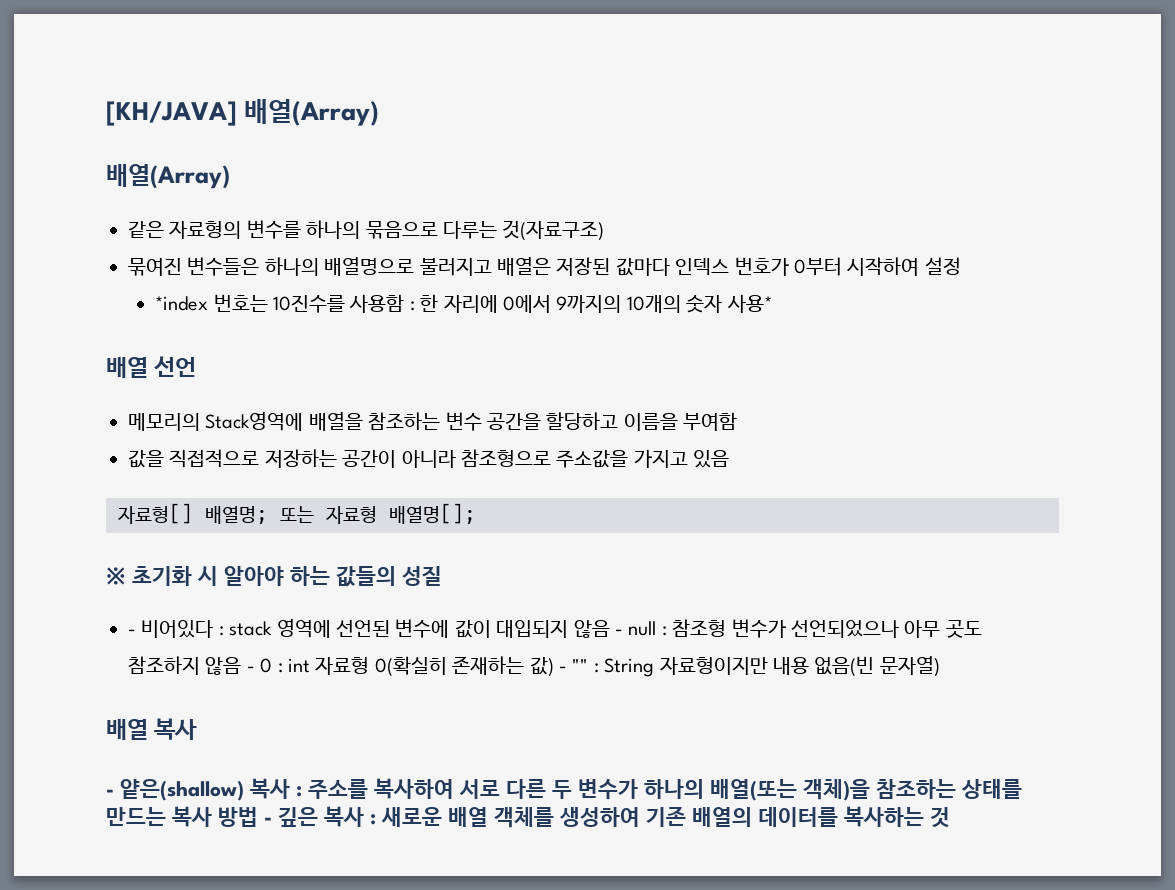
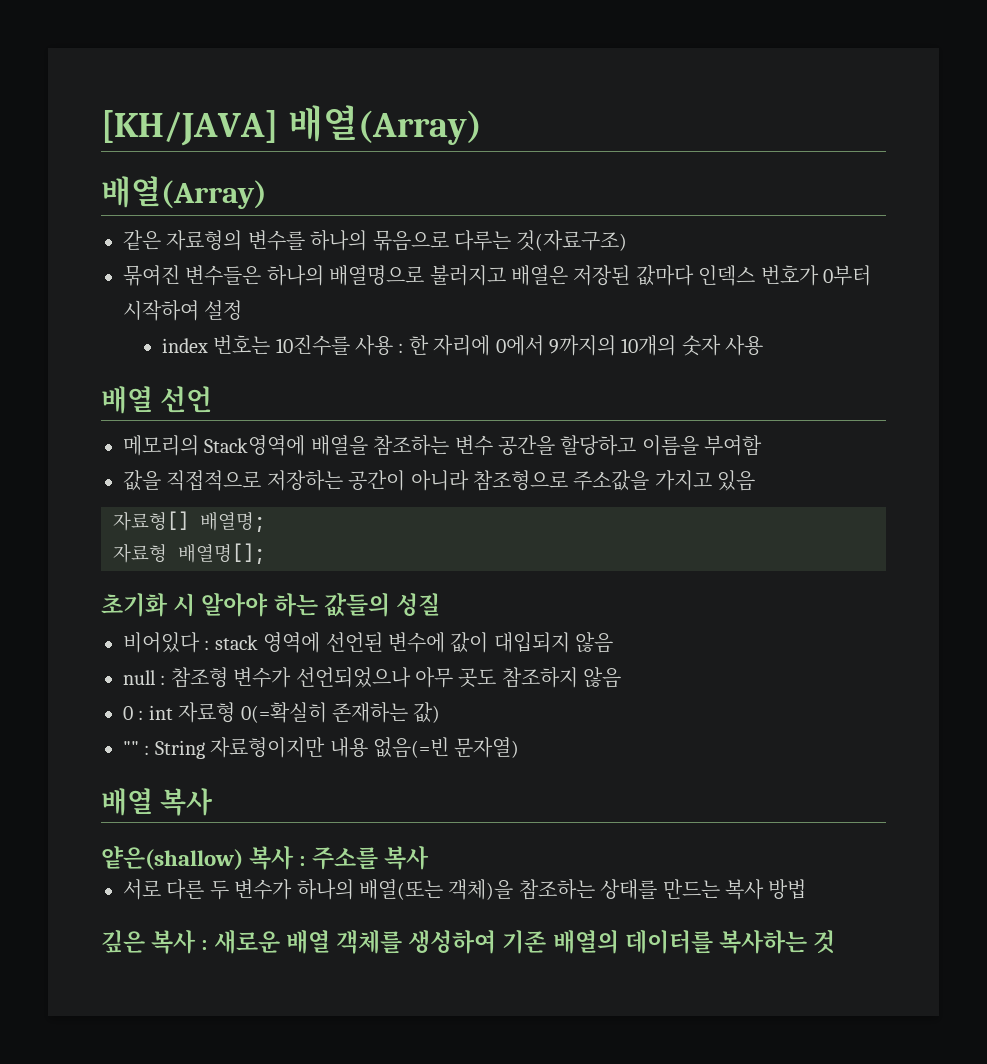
[155,296,209,311] *index -> [161,338,208,353] index
[349,294,405,313] 사용함 -> [354,335,393,356] 사용
[726,294,772,313] 사용* -> [725,335,764,356] 사용
[280,506,314,523] 또는 -> (265, 521) //
[106,567,126,585] ※ -> (265, 553) none
[128,629,136,635] - -> (441, 604) none
[614,629,623,635] - -> (614, 642) //
[246,666,255,672] - -> (622, 677) //
[374,656,447,677] 0(확실히 -> [240,702,327,723] 0(=확실히
[559,666,567,672] - -> (441, 712) //
[814,656,875,677] 없음(빈 -> [373,737,449,758] 없음(=빈
[106,789,114,796] - -> (214, 802) none
[374,778,454,799] 복사하여 -> [383,846,429,870] 복사 //
[264,817,272,824] - -> (807, 889) //

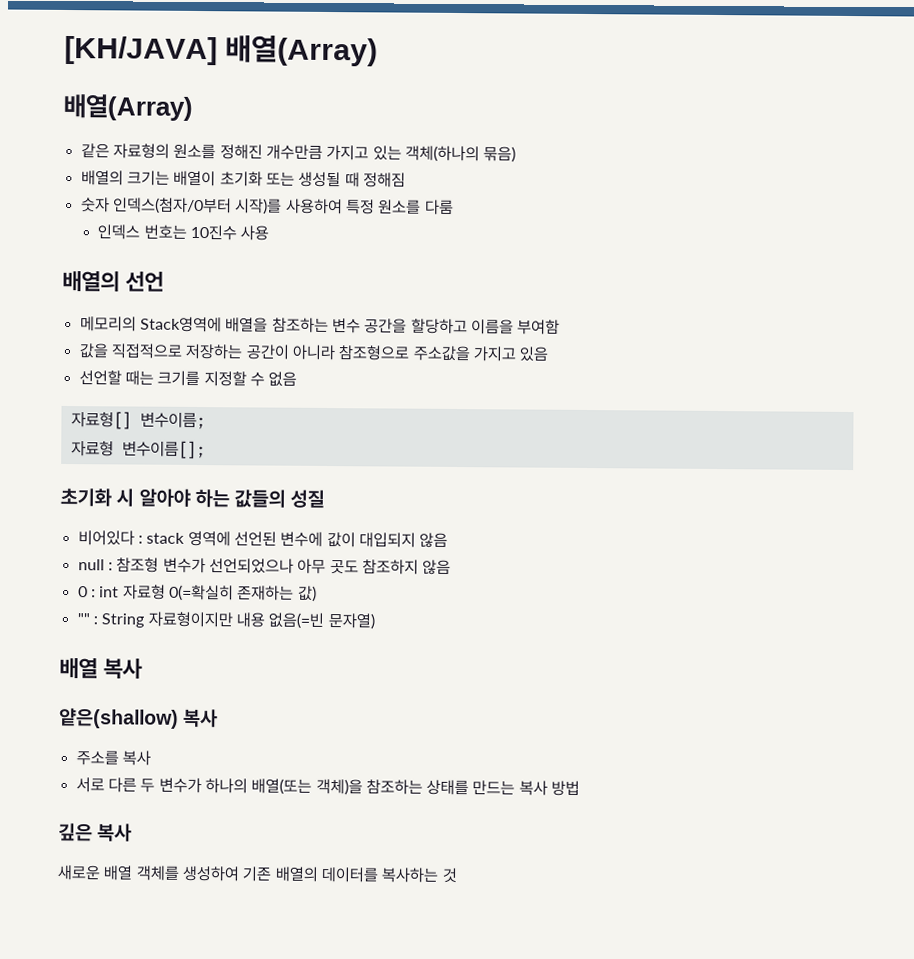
[247,230,628,251] [123,265,871,286] [123,300,243,321] [161,335,721,356] 변수를 하나의 묶음으로 다루는 것(자료구조) // 묶여진 변수들은 하나의 배열명으로 불러지고 배열은 저장된 값마다 인덱스 번호가 0부터 시작하여 설정 // index 번호는 10진수를 사용 : 한 자리에 0에서 9까지의 10개의 숫자 -> [173,143,517,163] [80,170,406,188] [80,197,454,215] [97,224,237,241] 원소를 정해진 개수만큼 가지고 있는 객체(하나의 묶음) // 배열의 크기는 배열이 초기화 또는 생성될 때 정해짐 // 숫자 인덱스(첨자/0부터 시작)를 사용하여 특정 원소를 다룸 // 인덱스 번호는 10진수
[101,386,153,414] 배열 -> [62,270,120,293] 배열의
(756, 480) none -> [78,370,298,387] // 선언할 때는 크기를 지정할 수 없음
[200,511,265,532] [113,543,265,564] 배열명; // 자료형 배열명[]; -> [139,411,206,430] [70,440,206,460] 변수이름; // 자료형 변수이름[];
[299,856,306,866] : -> (219, 718) //
[201,940,208,950] : -> (133, 832) //

